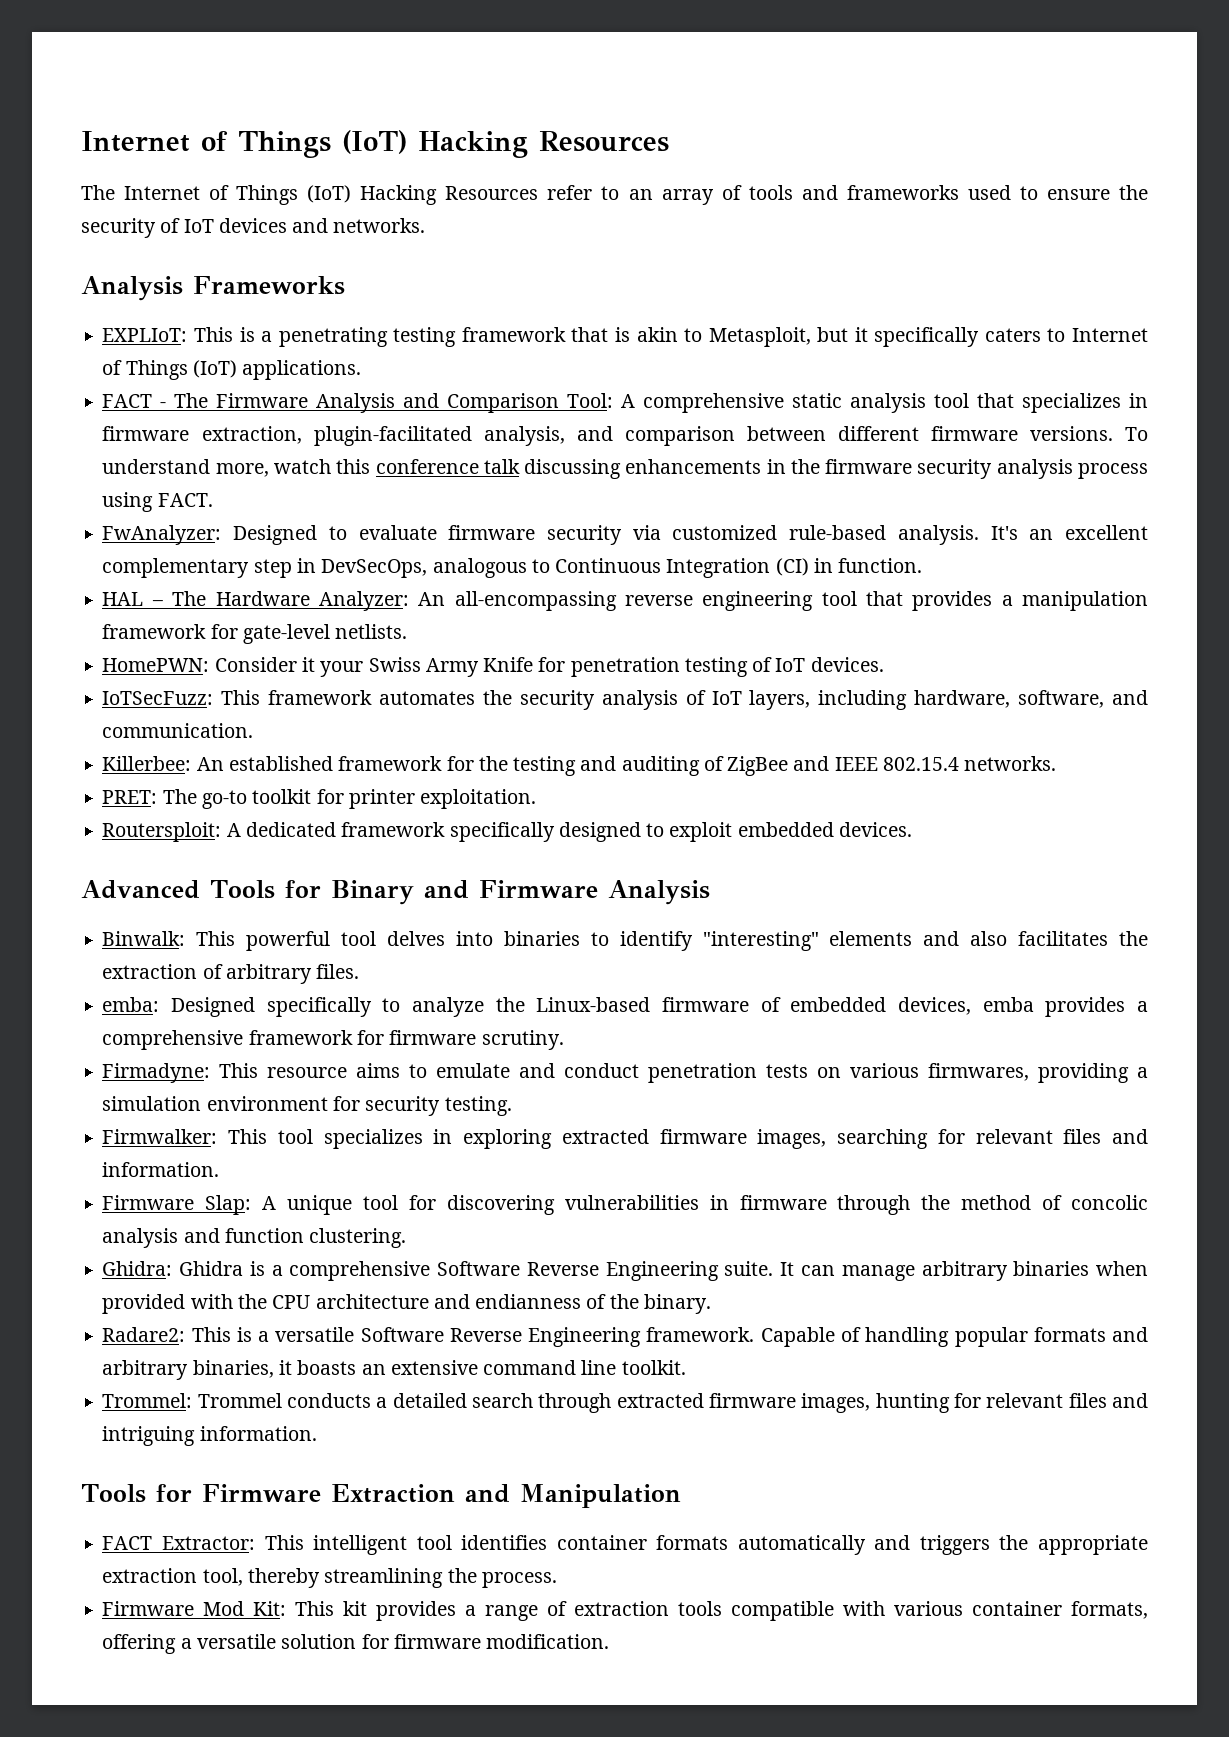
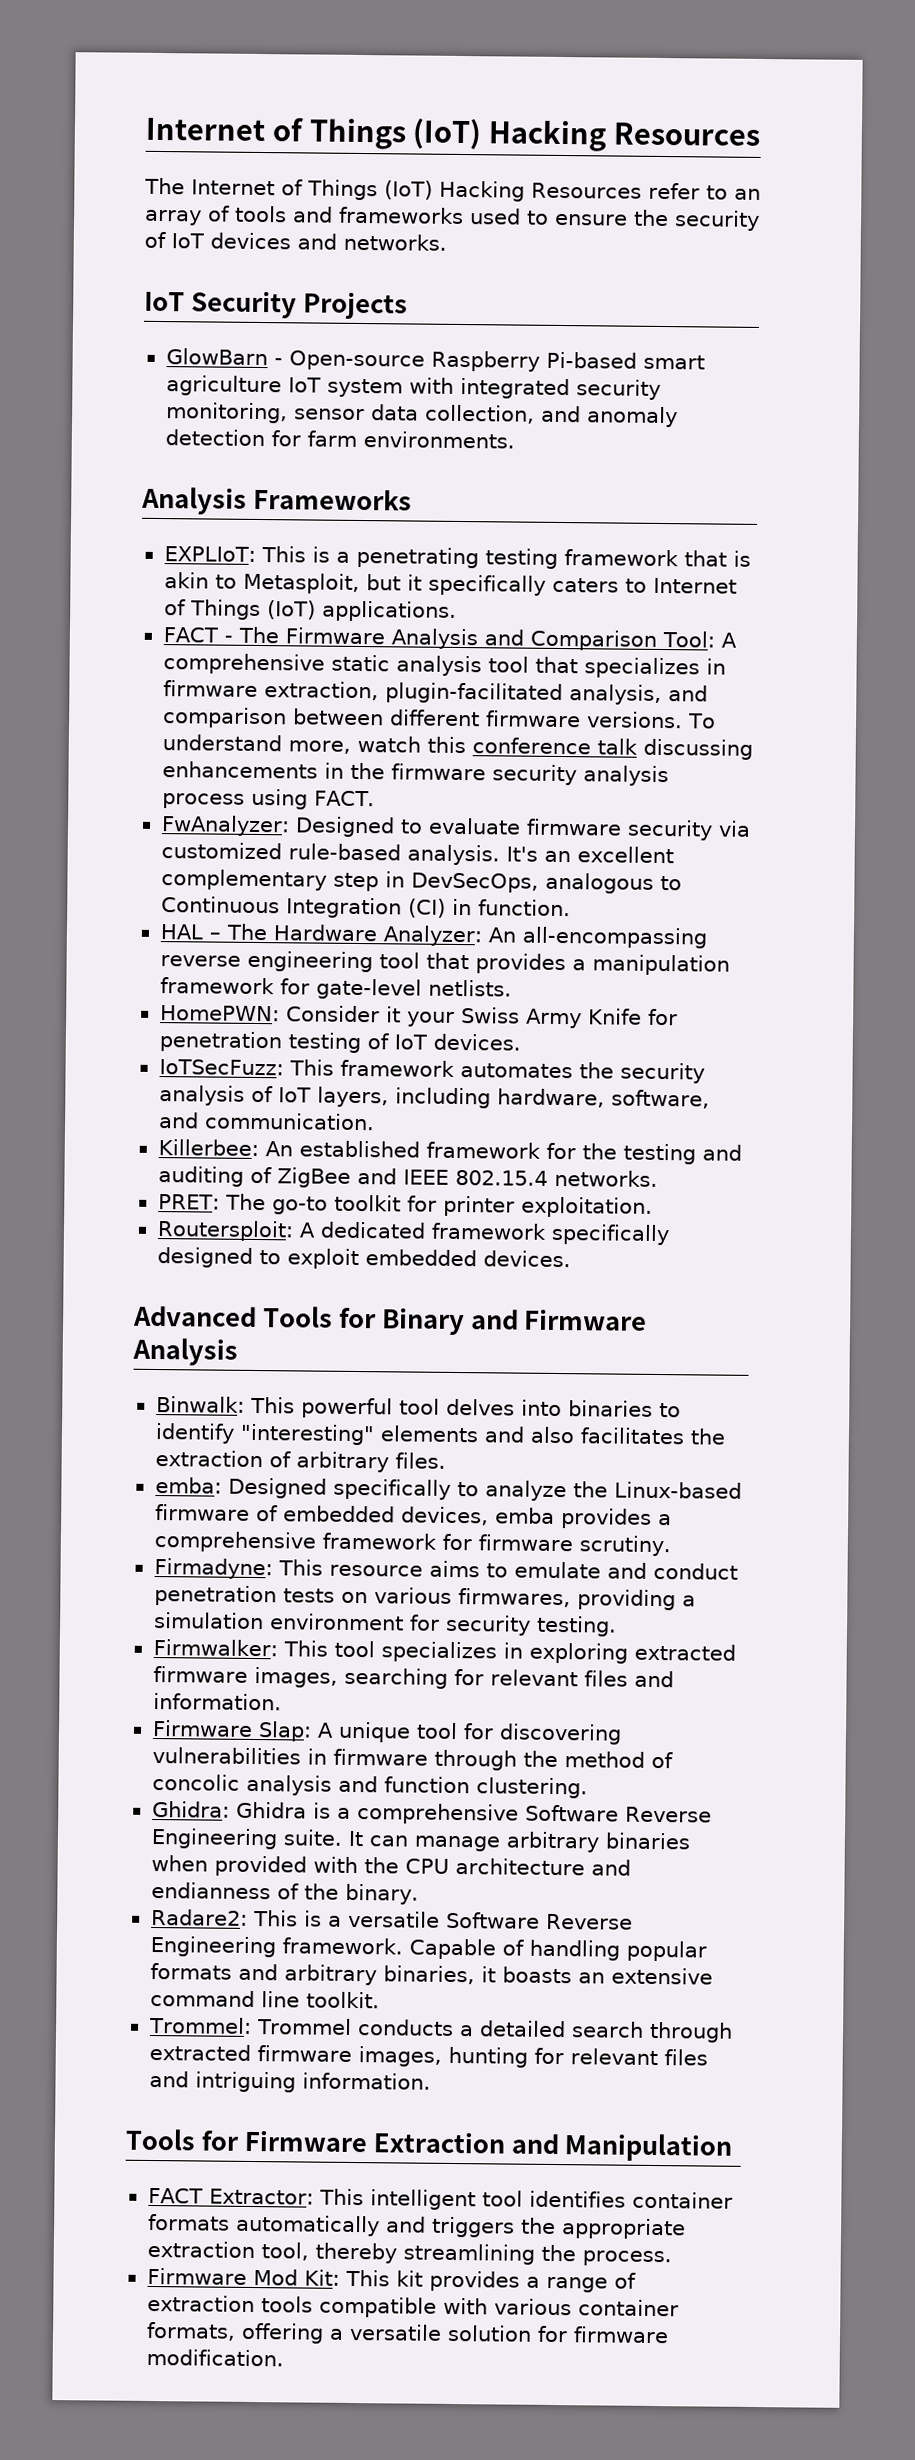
(426, 225) none -> [144,290,408,320] [165,348,705,372] [165,375,661,400] [165,402,678,428] [164,429,515,449] // IoT Security Projects // GlowBarn - Open-source Raspberry Pi-based smart agriculture IoT system with integrated security monitoring, sensor data collection, and anomaly detection for farm environments.

